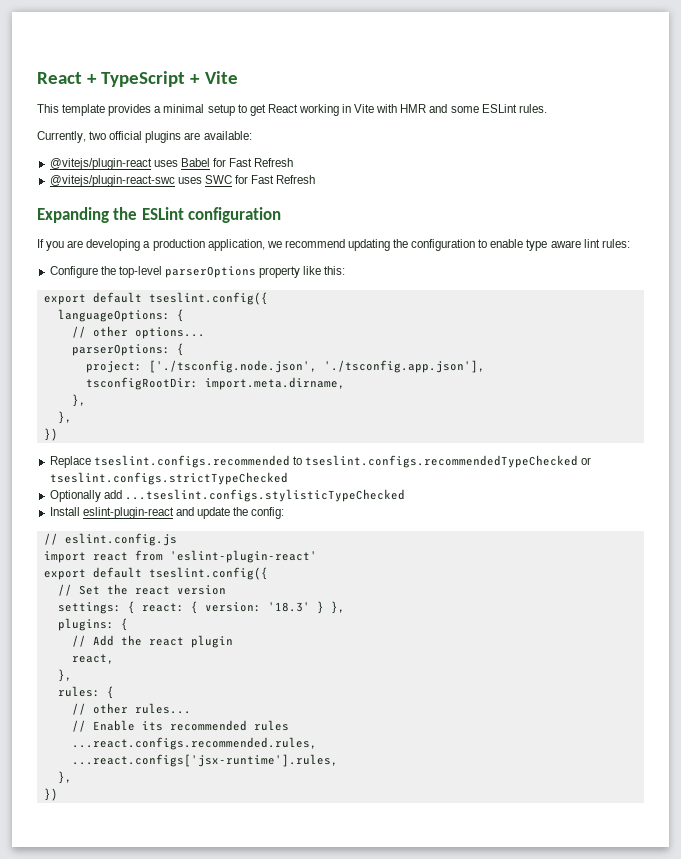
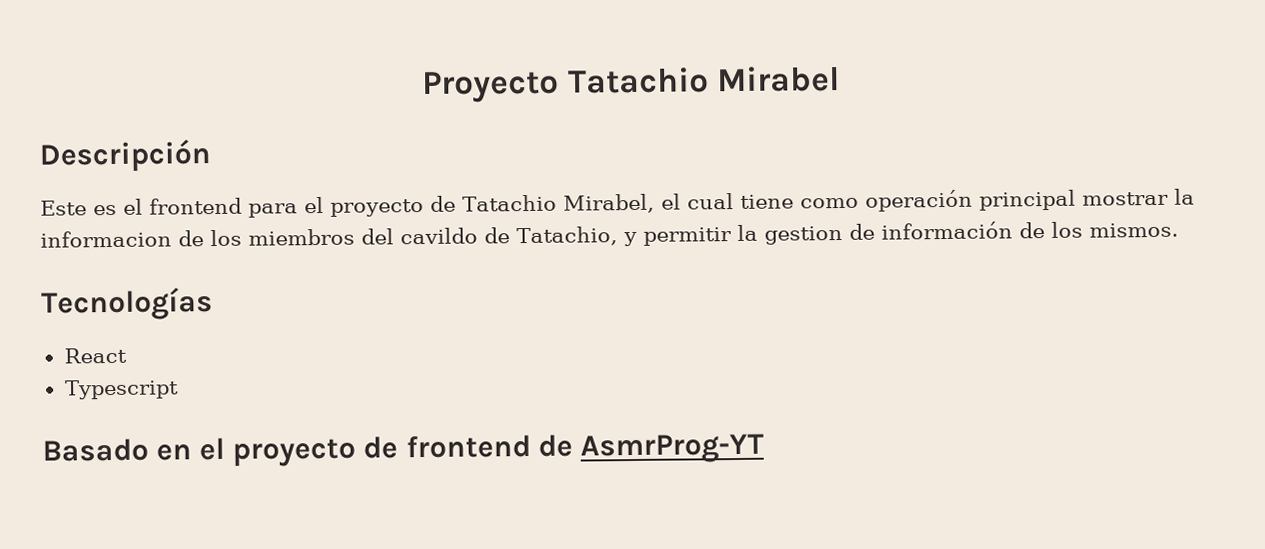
[37,71,238,87] [37,104,547,116] [37,131,252,143] [49,158,294,170] [49,175,316,187] [37,207,282,223] [37,239,630,251] [49,266,346,278] [43,292,268,305] [57,309,184,322] [71,326,205,339] [71,343,184,356] [85,360,485,373] [85,377,345,390] [71,394,86,407] [57,411,72,424] [43,428,58,441] [49,455,592,468] [49,472,288,485] [49,489,405,502] [49,507,285,519] [43,533,177,546] [43,550,317,563] [43,567,268,580] [57,584,226,596] [57,601,345,614] [57,618,128,631] [71,635,233,648] [71,654,114,664] [57,669,72,682] [57,686,114,699] [71,703,191,715] [71,720,289,732] [71,737,317,750] [71,754,338,767] [57,771,72,784] [43,788,58,801] React + TypeScript + Vite // This template provides a minimal setup to get React working in Vite with HMR and some ESLint rules. // Currently, two official plugins are available: // @vitejs/plugin-react uses Babel for Fast Refresh // @vitejs/plugin-react-swc uses SWC for Fast Refresh // Expanding the ESLint configuration // If you are developing a production application, we recommend updating the configuration to enable type aware lint rules: // Configure the top-level parserOptions property like this: // export default tseslint.config({ // languageOptions: { // // other options... // parserOptions: { // project: ['./tsconfig.node.json', './tsconfig.app.json'], // tsconfigRootDir: import.meta.dirname, // }, // }, // }) // Replace tseslint.configs.recommended to tseslint.configs.recommendedTypeChecked or tseslint.configs.strictTypeChecked // Optionally add ...tseslint.configs.stylisticTypeChecked // Install eslint-plugin-react and update the config: // // eslint.config.js // import react from 'eslint-plugin-react' // export default tseslint.config({ // // Set the react version // settings: { react: { version: '18.3' } }, // plugins: { // // Add the react plugin // react, // }, // rules: { // // other rules... // // Enable its recommended rules // ...react.configs.recommended.rules, // ...react.configs['jsx-runtime'].rules, // }, // }) -> [422,66,840,104] [39,139,211,173] [40,188,1195,218] [40,221,1179,248] [41,287,213,321] [63,347,127,364] [63,379,179,400] [42,433,764,467] Proyecto Tatachio Mirabel // Descripción // Este es el frontend para el proyecto de Tatachio Mirabel, el cual tiene como operación principal mostrar la informacion de los miembros del cavildo de Tatachio, y permitir la gestion de información de los mismos. // Tecnologías // React // Typescript // Basado en el proyecto de frontend de AsmrProg-YT

